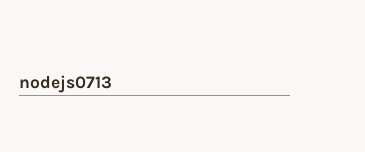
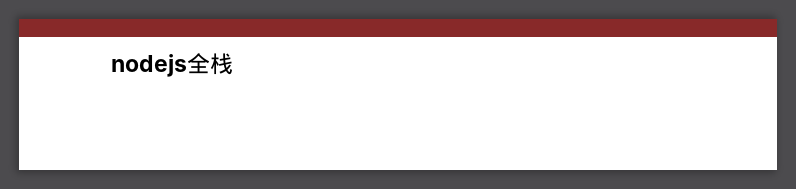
[19,75,112,93] nodejs0713 -> [111,53,233,77] nodejs全栈

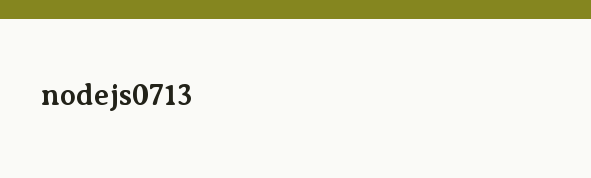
[111,53,233,77] nodejs全栈 -> [41,83,193,111] nodejs0713

